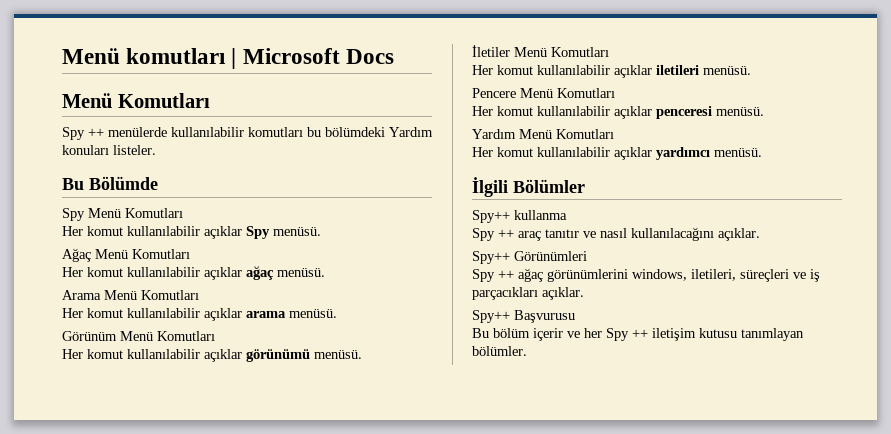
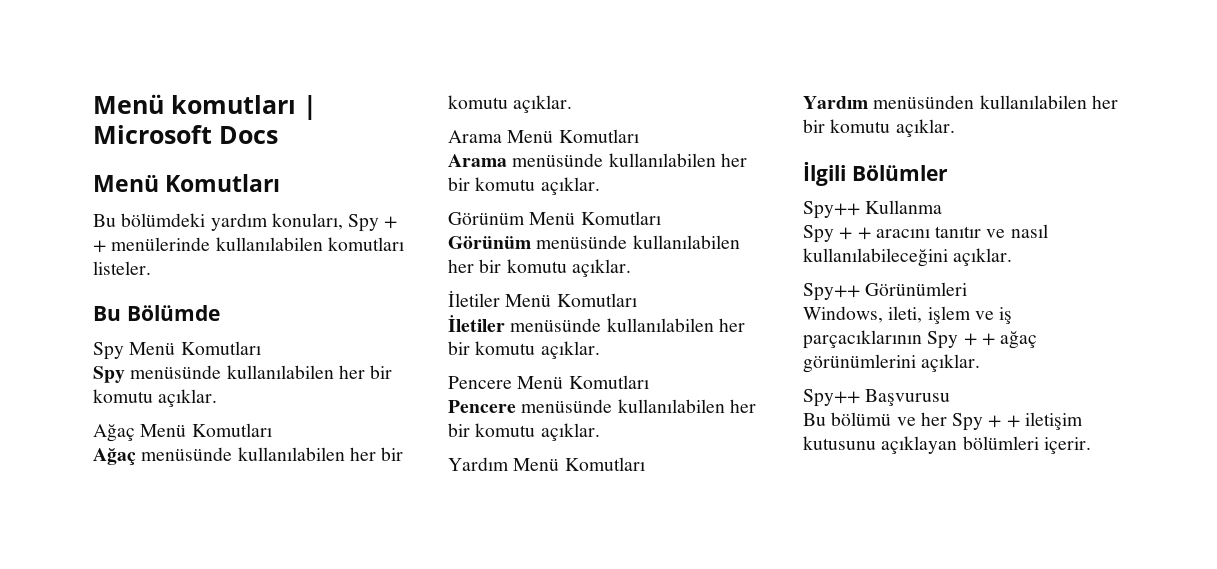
[62,127,433,140] [62,145,109,155] Spy ++ menülerde kullanılabilir komutları bu bölümdeki Yardım konuları -> [93,213,398,232] [93,237,404,253] Bu bölümdeki yardım konuları, Spy + + menülerinde kullanılabilen komutları
[62,226,321,239] [62,248,190,262] [62,266,325,280] [62,290,199,300] [62,308,337,321] [62,331,215,341] [62,349,362,362] [472,45,609,57] [472,65,751,78] [472,88,615,98] [472,106,764,119] [472,129,614,139] [472,147,762,160] Her komut kullanılabilir açıklar Spy menüsü. // Ağaç Menü Komutları // Her komut kullanılabilir açıklar ağaç menüsü. // Arama Menü Komutları // Her komut kullanılabilir açıklar arama menüsü. // Görünüm Menü Komutları // Her komut kullanılabilir açıklar görünümü menüsü. // İletiler Menü Komutları // Her komut kullanılabilir açıklar iletileri menüsü. // Pencere Menü Komutları // Her komut kullanılabilir açıklar penceresi menüsü. // Yardım Menü Komutları // Her komut kullanılabilir açıklar yardımcı menüsü. -> [93,365,393,383] [93,389,218,407] [93,423,272,442] [93,447,404,465] [448,95,573,113] [448,129,639,143] [448,153,747,167] [448,177,600,195] [448,211,661,225] [448,235,740,249] [448,259,631,277] [448,291,637,307] [448,315,745,332] [448,341,600,359] [448,375,649,389] [448,399,756,413] [448,423,600,441] [448,457,645,471] [803,95,1118,109] [803,119,955,137] Spy menüsünde kullanılabilen her bir komutu açıklar. // Ağaç Menü Komutları // Ağaç menüsünde kullanılabilen her bir komutu açıklar. // Arama Menü Komutları // Arama menüsünde kullanılabilen her bir komutu açıklar. // Görünüm Menü Komutları // Görünüm menüsünde kullanılabilen her bir komutu açıklar. // İletiler Menü Komutları // İletiler menüsünde kullanılabilen her bir komutu açıklar. // Pencere Menü Komutları // Pencere menüsünde kullanılabilen her bir komutu açıklar. // Yardım Menü Komutları // Yardım menüsünden kullanılabilen her bir komutu açıklar.
[514,210,567,220] [472,228,541,241] kullanma // Spy ++ araç -> [865,200,943,214] [803,225,930,243] Kullanma // Spy + + aracını
[631,227,714,241] kullanılacağını -> [803,248,948,267] kullanılabileceğini
[472,268,820,282] [472,287,538,300] Spy ++ ağaç görünümlerini windows, iletileri, süreçleri ve iş parçacıkları -> [803,306,1013,324] [803,330,1038,349] [803,354,916,373] Windows, ileti, işlem ve iş parçacıklarının Spy + + ağaç görünümlerini
[493,328,563,341] bölüm içerir -> [831,412,892,426] bölümü
[632,328,804,341] [472,346,527,356] ++ iletişim kutusu tanımlayan bölümler. -> [988,412,1083,430] [803,436,1091,454] + + iletişim kutusunu açıklayan bölümleri içerir.

